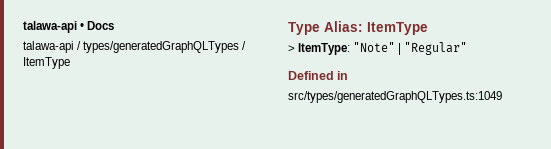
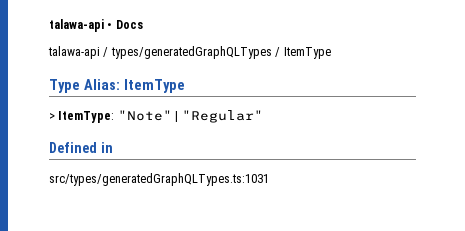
[288,91,502,103] src/types/generatedGraphQLTypes.ts:1049 -> [49,173,269,186] src/types/generatedGraphQLTypes.ts:1031

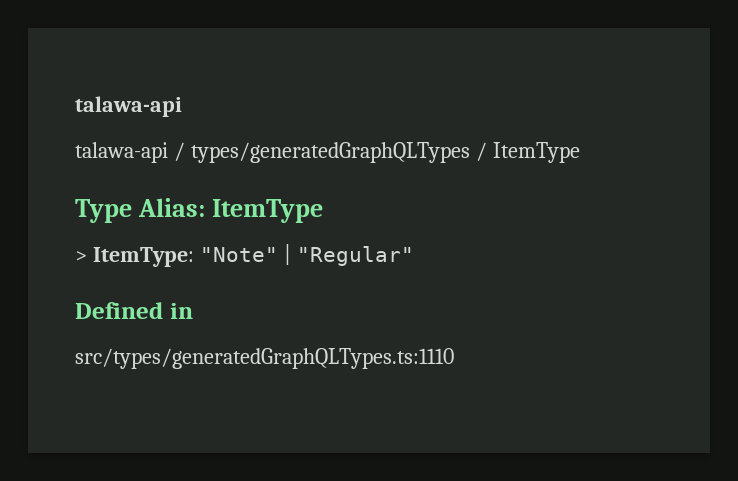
[49,19,143,32] talawa-api • Docs -> [75,96,182,117] talawa-api
[49,173,269,186] src/types/generatedGraphQLTypes.ts:1031 -> [75,348,454,369] src/types/generatedGraphQLTypes.ts:1110

